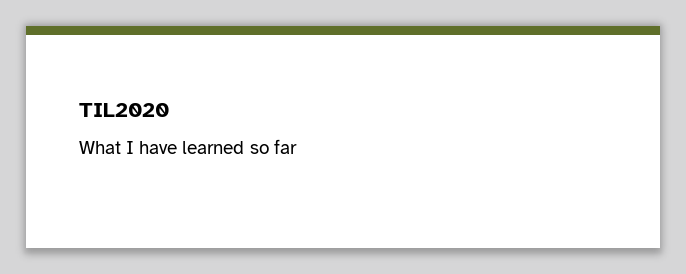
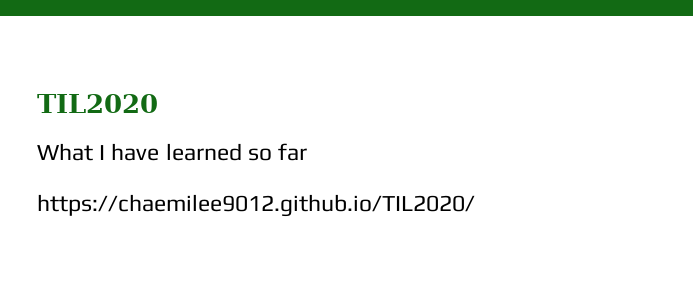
(297, 146) none -> [37,194,475,217] // https://chaemilee9012.github.io/TIL2020/

